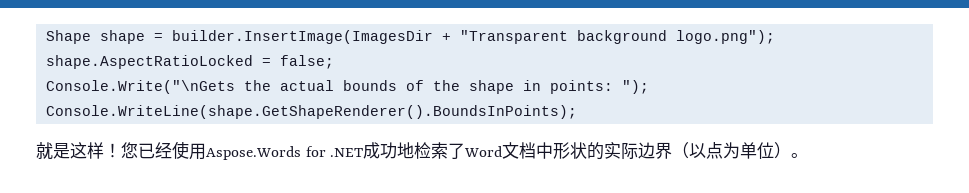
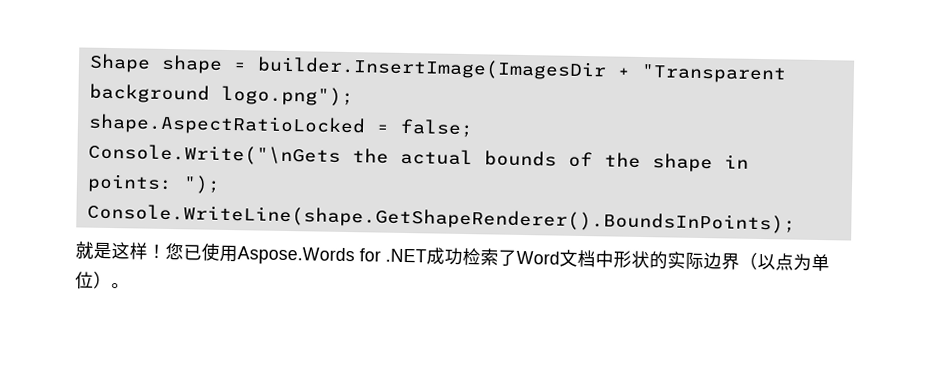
[155,142,172,159] 经 -> (202, 252) none
[397,142,415,159] 地 -> (463, 256) none

